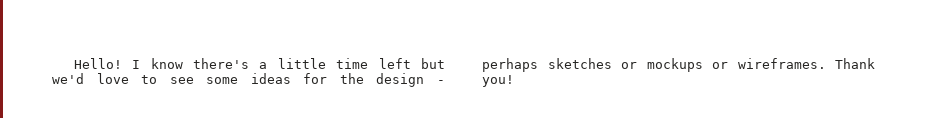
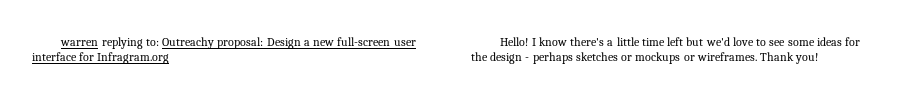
(73, 63) none -> [60,37,416,49] [32,52,170,64] warren replying to: Outreachy proposal: Design a new full-screen user interface for Infragram.org //

